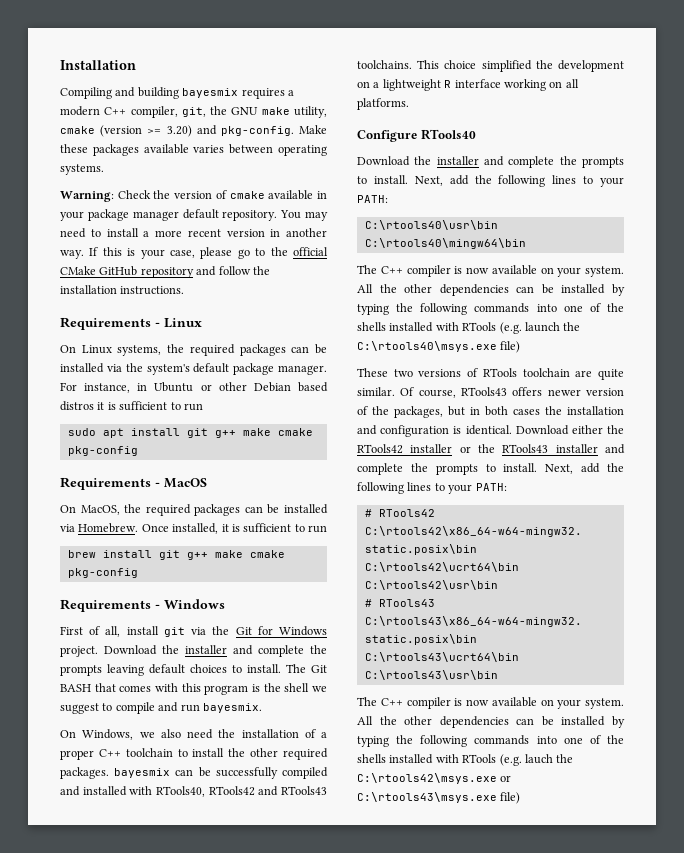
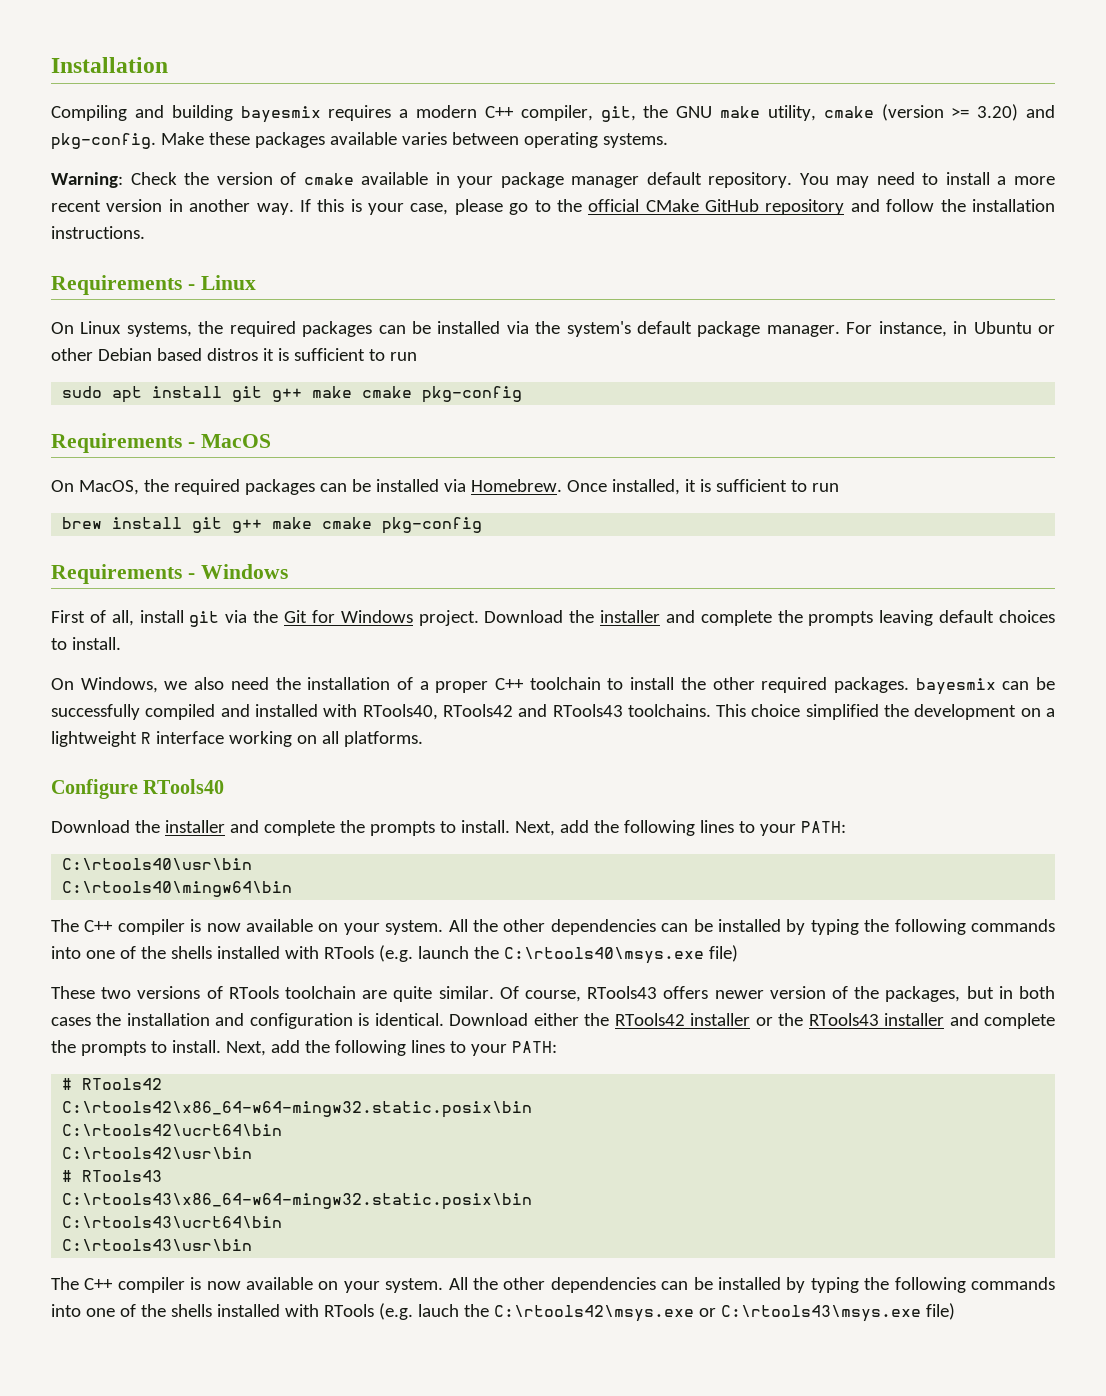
[286,664,327,673] [60,683,327,695] [60,702,262,714] The Git BASH that comes with this program is the shell we suggest to compile and run bayesmix. -> (121, 643) none

